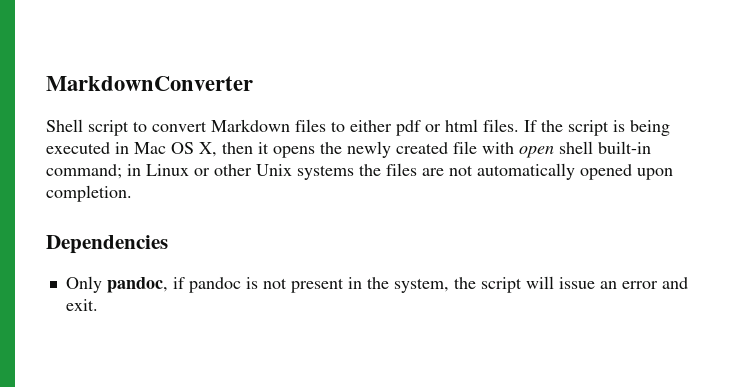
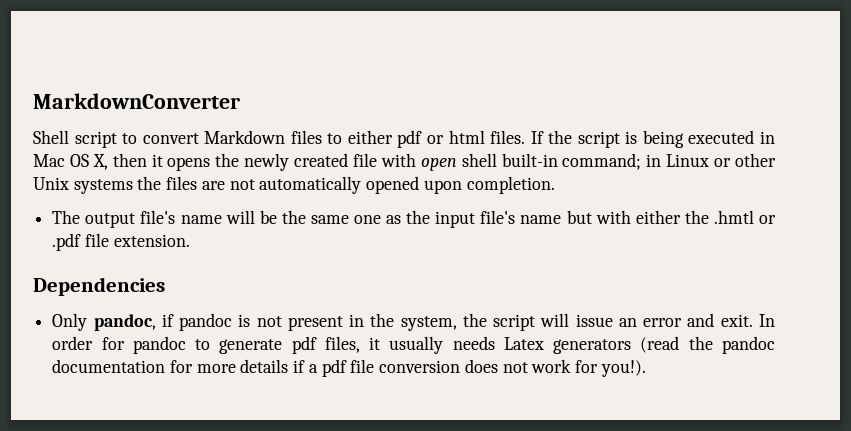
(132, 193) none -> [52,210,777,228] [52,233,190,251] // The output file's name will be the same one as the input file's name but with either the .hmtl or .pdf file extension.
(98, 305) none -> [759,314,776,327] [52,336,775,354] [52,359,646,377] In order for pandoc to generate pdf files, it usually needs Latex generators (read the pandoc documentation for more details if a pdf file conversion does not work for you!).

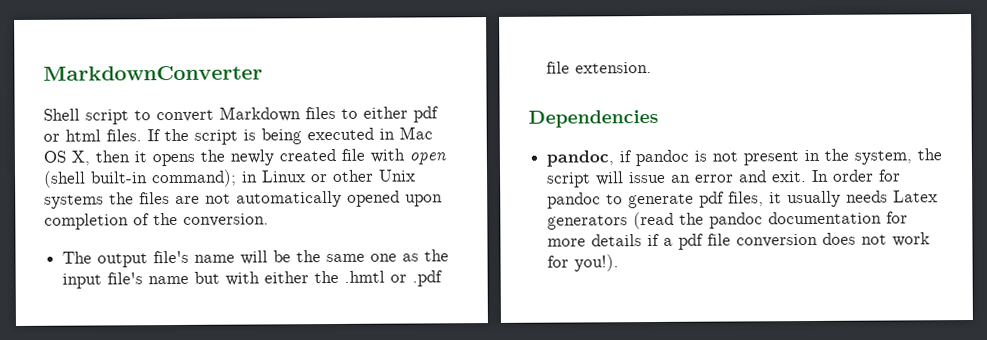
[461,153,642,170] shell built-in command; -> [43,169,237,188] (shell built-in command);
[466,176,555,194] completion. -> [44,212,269,230] completion of the conversion.
[52,313,88,331] Only -> (659, 118) none

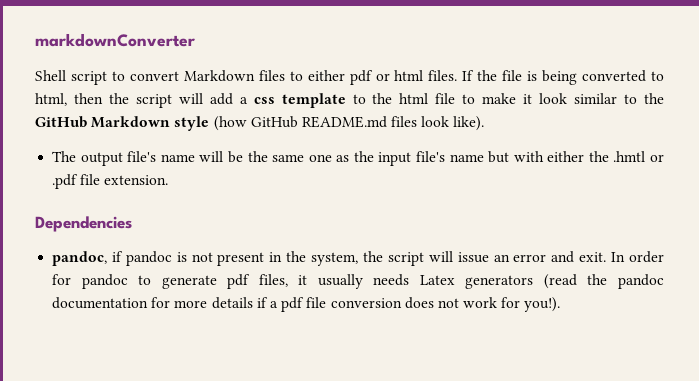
[43,65,263,81] MarkdownConverter -> [35,33,195,47] markdownConverter
[194,129,238,145] script -> [502,70,523,81] file
[307,126,433,141] [43,148,446,167] [43,169,416,188] [44,190,443,209] [44,212,269,230] executed in Mac OS X, then it opens the newly created file with open (shell built-in command); in Linux or other Unix systems the files are not automatically opened upon completion of the conversion. -> [582,70,665,82] [35,93,665,108] [35,116,485,131] converted to html, then the script will add a css template to the html file to make it look similar to the GitHub Markdown style (how GitHub README.md files look like).

